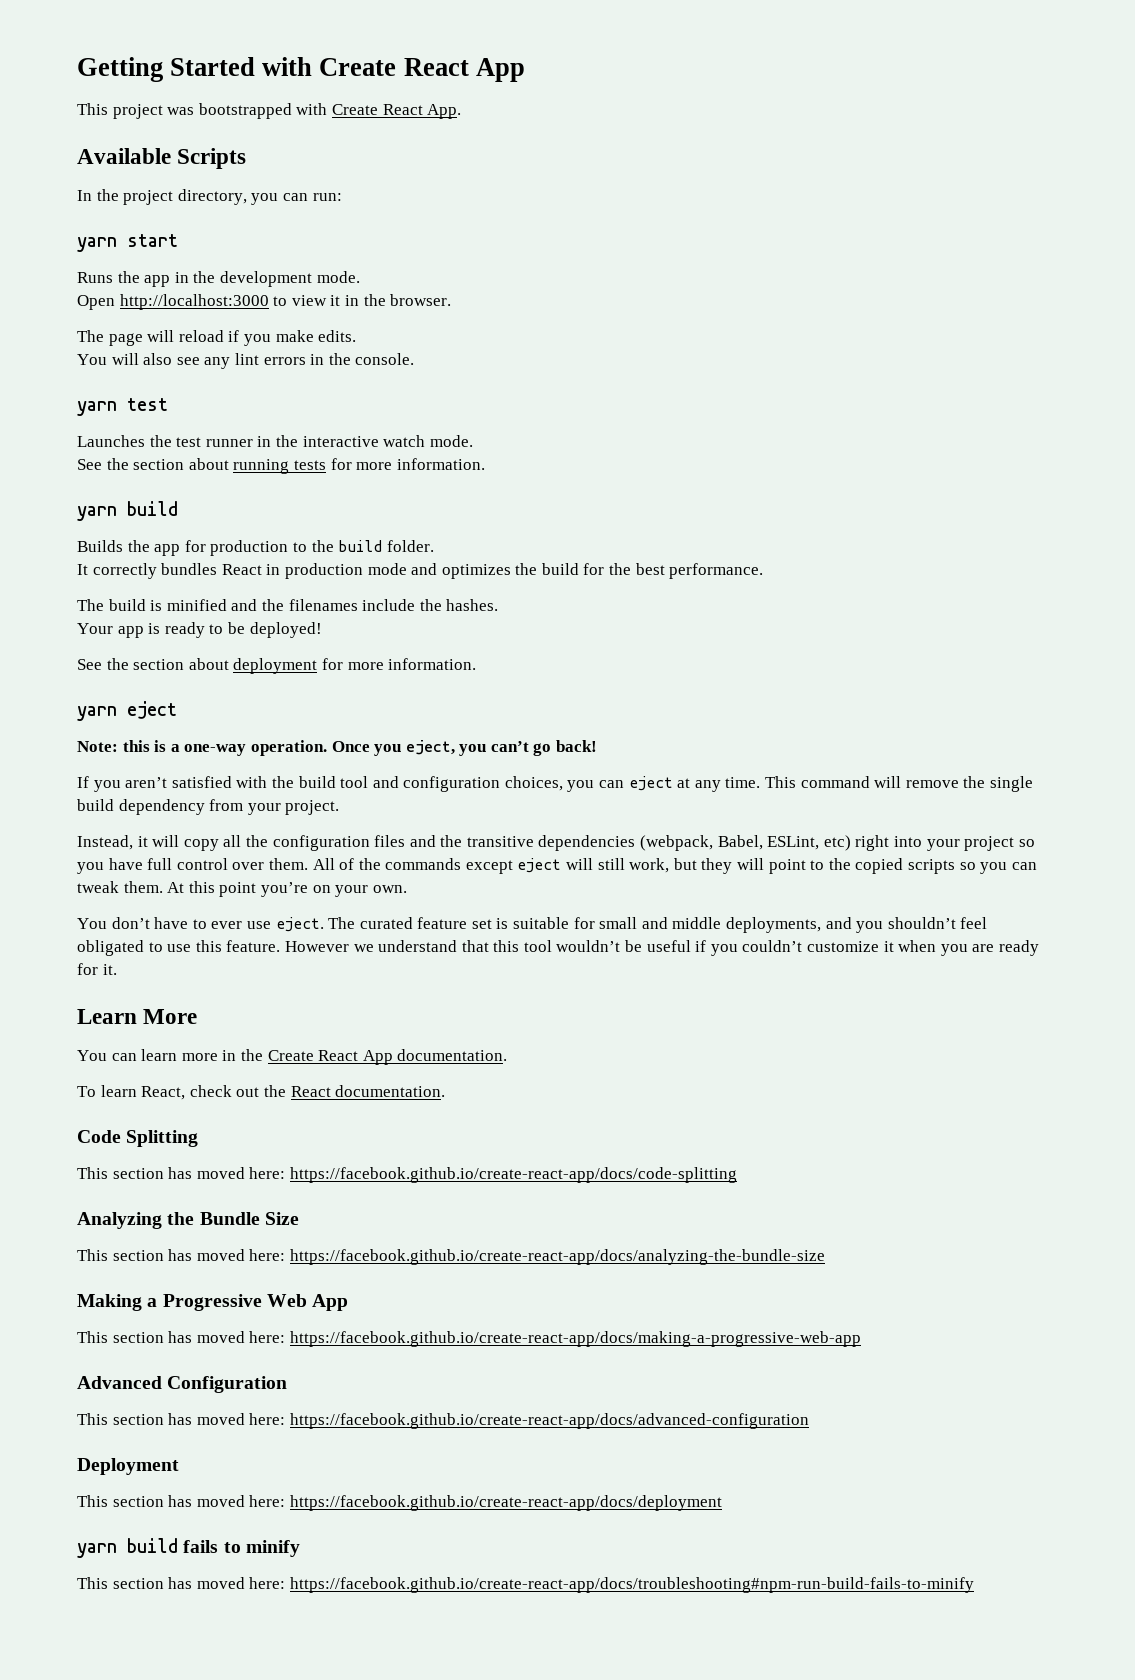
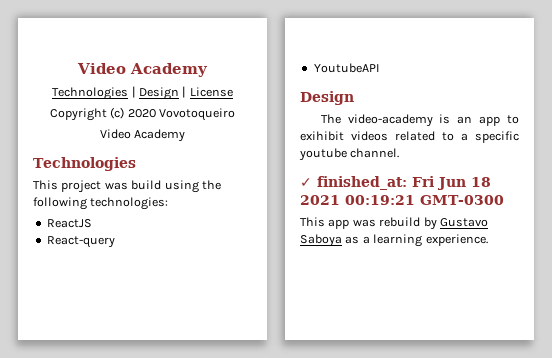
[77,57,525,82] [77,103,462,119] [77,148,247,169] [77,189,342,205] [77,234,178,252] [77,271,360,287] [77,294,452,310] [77,330,357,346] [77,353,415,369] [77,398,168,416] [77,435,473,447] [77,458,485,474] [77,501,178,521] [77,540,434,556] [77,563,764,579] [77,599,499,611] [77,622,322,638] [77,658,477,674] [77,701,177,721] [77,740,598,756] [77,776,1033,792] [77,799,340,815] [77,835,1035,851] [77,858,1037,874] [77,881,407,897] [77,917,988,933] [77,940,1039,956] [77,963,117,975] [77,1009,198,1024] [77,1049,508,1065] [77,1085,446,1100] [77,1130,199,1147] [77,1167,737,1183] [77,1212,299,1229] [77,1249,825,1265] [77,1294,349,1311] [77,1331,861,1347] [77,1376,288,1393] [77,1413,809,1429] [77,1458,179,1475] [77,1495,722,1511] [77,1538,300,1558] [77,1577,974,1593] Getting Started with Create React App // This project was bootstrapped with Create React App. // Available Scripts // In the project directory, you can run: // yarn start // Runs the app in the development mode. // Open http://localhost:3000 to view it in the browser. // The page will reload if you make edits. // You will also see any lint errors in the console. // yarn test // Launches the test runner in the interactive watch mode. // See the section about running tests for more information. // yarn build // Builds the app for production to the build folder. // It correctly bundles React in production mode and optimizes the build for the best performance. // The build is minified and the filenames include the hashes. // Your app is ready to be deployed! // See the section about deployment for more information. // yarn eject // Note: this is a one-way operation. Once you eject, you can’t go back! // If you aren’t satisfied with the build tool and configuration choices, you can eject at any time. This command will remove the single build dependency from your project. // Instead, it will copy all the configuration files and the transitive dependencies (webpack, Babel, ESLint, etc) right into your project so you have full control over them. All of the commands except eject will still work, but they will point to the copied scripts so you can tweak them. At this point you’re on your own. // You don’t have to ever use eject. The curated feature set is suitable for small and middle deployments, and you shouldn’t feel obligated to use this feature. However we understand that this tool wouldn’t be useful if you couldn’t customize it when you are ready for it. // Learn More // You can learn more in the Create React App documentation. // To learn React, check out the React documentation. // Code Splitting // This section has moved here: https://facebook.github.io/create-react-app/docs/code-splitting // Analyzing the Bundle Size // This section has moved here: https://facebook.github.io/create-react-app/docs/analyzing-the-bundle-size // Making a Progressive Web App // This section has moved here: https://facebook.github.io/create-react-app/docs/making-a-progressive-web-app // Advanced Configuration // This section has moved here: https://facebook.github.io/create-react-app/docs/advanced-configuration // Deployment // This section has moved here: https://facebook.github.io/create-react-app/docs/deployment // yarn build fails to minify // This section has moved here: https://facebook.github.io/create-react-app/docs/troubleshooting#npm-run-build-fails-to-minify -> [77,63,208,77] [52,86,233,100] [49,107,236,121] [99,129,186,142] [33,157,136,171] [33,180,221,193] [33,197,169,210] [46,219,92,228] [46,236,115,248] [313,63,380,73] [300,91,354,105] [320,114,519,127] [300,131,519,143] [299,148,400,161] [300,176,491,190] [300,195,504,205] [300,217,488,230] [300,234,488,247] Video Academy // Technologies | Design | License // Copyright (c) 2020 Vovotoqueiro // Video Academy // Technologies // This project was build using the following technologies: // ReactJS // React-query // YoutubeAPI // Design // The video-academy is an app to exihibit videos related to a specific youtube channel. // ✓ finished_at: Fri Jun 18 2021 00:19:21 GMT-0300 // This app was rebuild by Gustavo Saboya as a learning experience.

